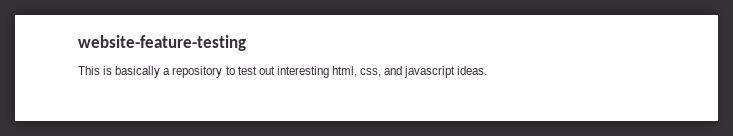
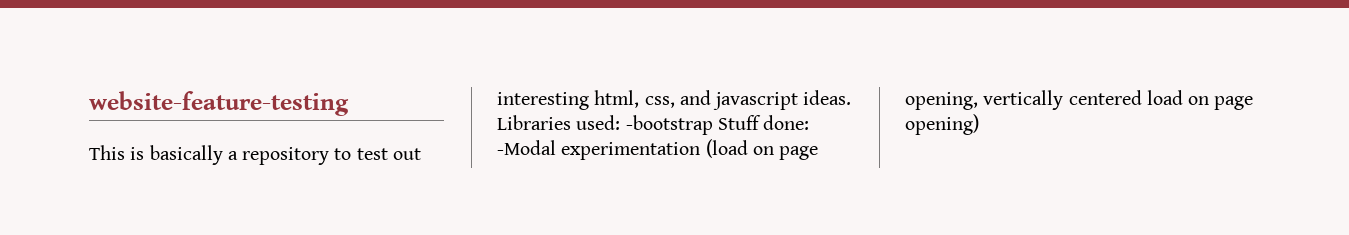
(488, 70) none -> [497,115,810,135] [497,139,819,160] [905,90,1254,110] [905,114,979,135] Libraries used: -bootstrap Stuff done: -Modal experimentation (load on page opening, vertically centered load on page opening)

